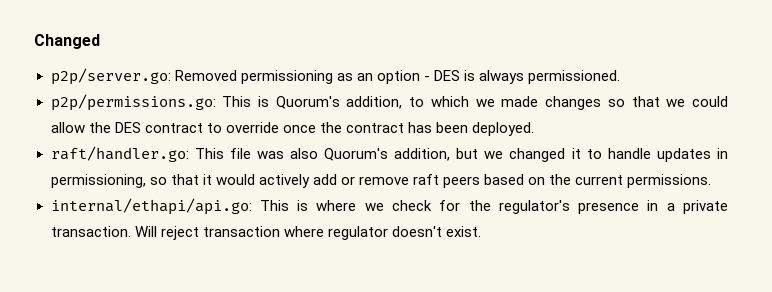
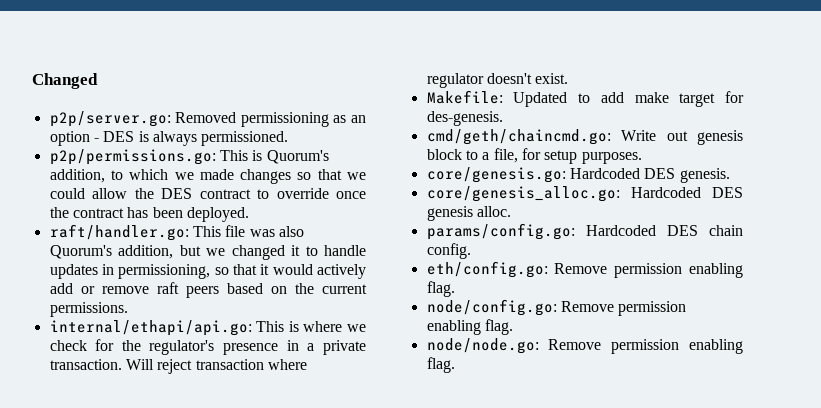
(481, 231) none -> [426,90,744,107] [426,111,503,126] [426,129,743,145] [426,148,642,164] [426,167,730,183] [426,186,743,202] [426,206,511,221] [426,223,743,240] [426,243,471,259] [426,261,743,278] [426,281,455,297] [426,299,687,316] [426,319,513,335] [426,338,743,354] [426,357,455,373] // Makefile: Updated to add make target for des-genesis. // cmd/geth/chaincmd.go: Write out genesis block to a file, for setup purposes. // core/genesis.go: Hardcoded DES genesis. // core/genesis_alloc.go: Hardcoded DES genesis alloc. // params/config.go: Hardcoded DES chain config. // eth/config.go: Remove permission enabling flag. // node/config.go: Remove permission enabling flag. // node/node.go: Remove permission enabling flag.

